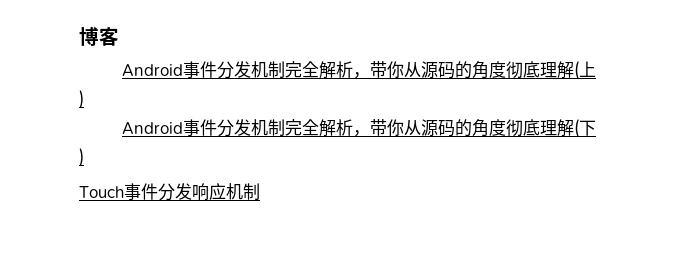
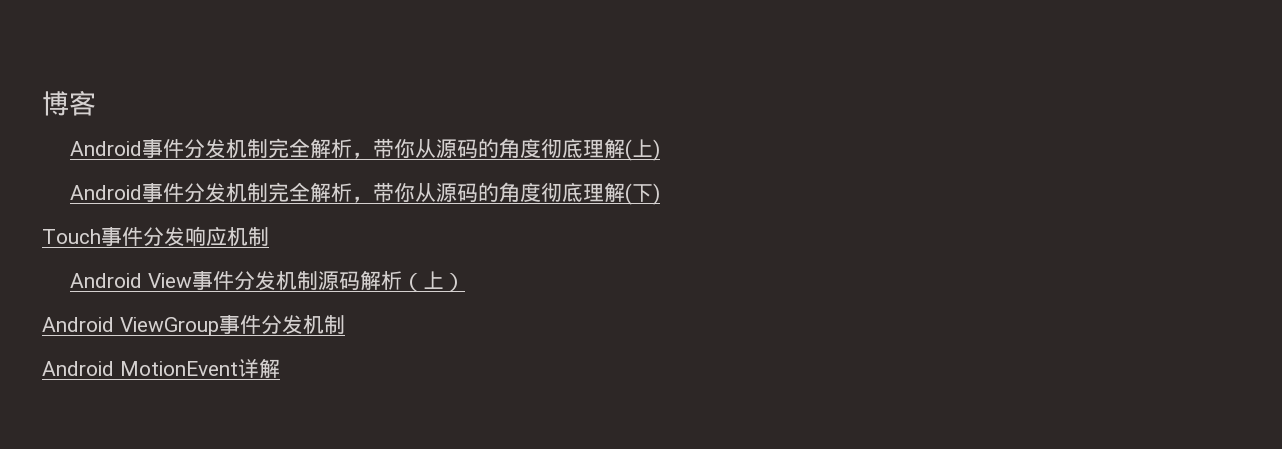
(260, 191) none -> [70,270,465,292] [42,315,345,336] [42,358,280,378] // Android View事件分发机制源码解析（上） // Android ViewGroup事件分发机制 // Android MotionEvent详解

